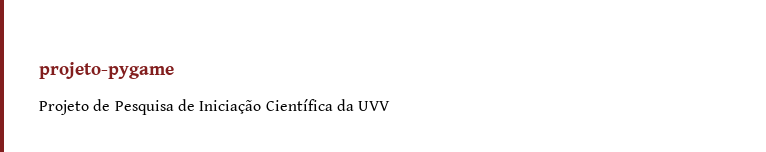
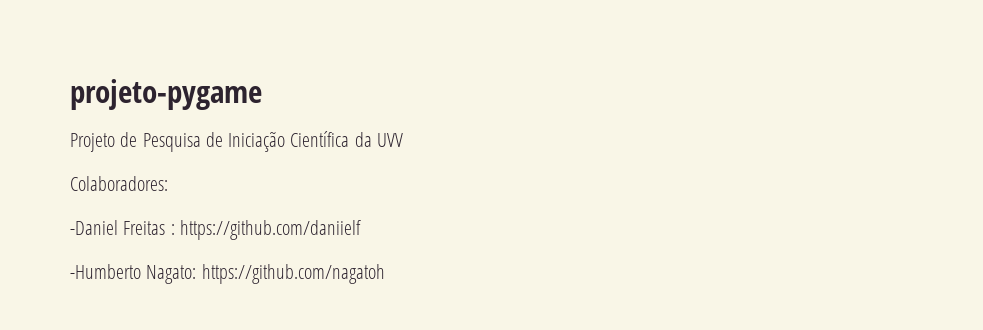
(391, 106) none -> [70,176,168,191] [70,220,361,240] [70,264,385,284] // Colaboradores: // -Daniel Freitas : https://github.com/daniielf // -Humberto Nagato: https://github.com/nagatoh

